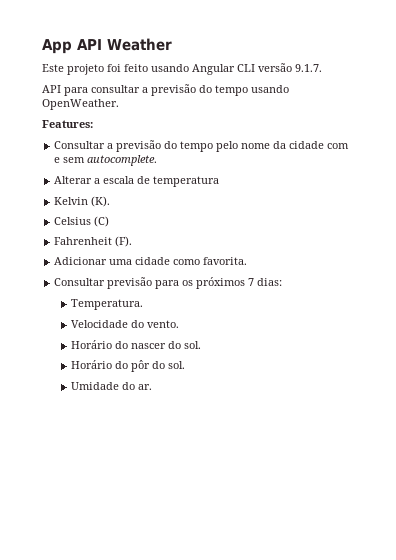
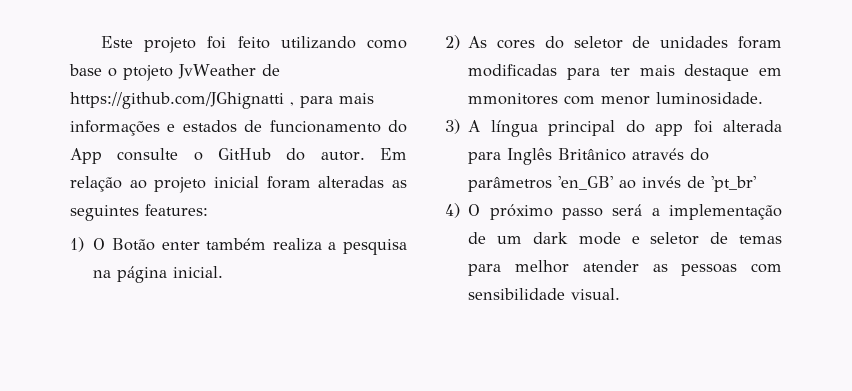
[42,38,172,54] App API Weather // -> (101, 42) none
[151,63,322,75] [42,84,289,96] [42,99,119,110] [42,120,93,128] [54,140,350,152] [54,155,158,166] [54,176,220,187] [54,196,111,207] [54,216,110,227] [54,236,133,247] [54,257,248,265] [54,277,283,289] [70,299,143,310] [70,320,179,328] [70,340,201,349] [70,360,185,372] [70,382,152,390] usando Angular CLI versão 9.1.7. // API para consultar a previsão do tempo usando OpenWeather. // Features: // Consultar a previsão do tempo pelo nome da cidade com e sem autocomplete. // Alterar a escala de temperatura // Kelvin (K). // Celsius (C) // Fahrenheit (F). // Adicionar uma cidade como favorita. // Consultar previsão para os próximos 7 dias: // Temperatura. // Velocidade do vento. // Horário do nascer do sol. // Horário do pôr do sol. // Umidade do ar. -> [280,36,407,49] [69,64,280,81] [70,92,374,109] [70,120,407,136] [70,148,407,164] [70,176,407,193] [70,204,208,221] [70,237,407,255] [93,266,224,283] [445,35,782,50] [468,64,782,81] [468,92,764,105] [445,119,782,137] [468,148,710,165] [468,176,757,192] [445,203,782,220] [468,232,782,245] [468,260,782,276] [468,288,621,300] utilizando como base o ptojeto JvWeather de https://github.com/JGhignatti , para mais informações e estados de funcionamento do App consulte o GitHub do autor. Em relação ao projeto inicial foram alteradas as seguintes features: // 1) O Botão enter também realiza a pesquisa na página inicial. // 2) As cores do seletor de unidades foram modificadas para ter mais destaque em mmonitores com menor luminosidade. // 3) A língua principal do app foi alterada para Inglês Britânico através do parâmetros 'en_GB' ao invés de 'pt_br' // 4) O próximo passo será a implementação de um dark mode e seletor de temas para melhor atender as pessoas com sensibilidade visual.

